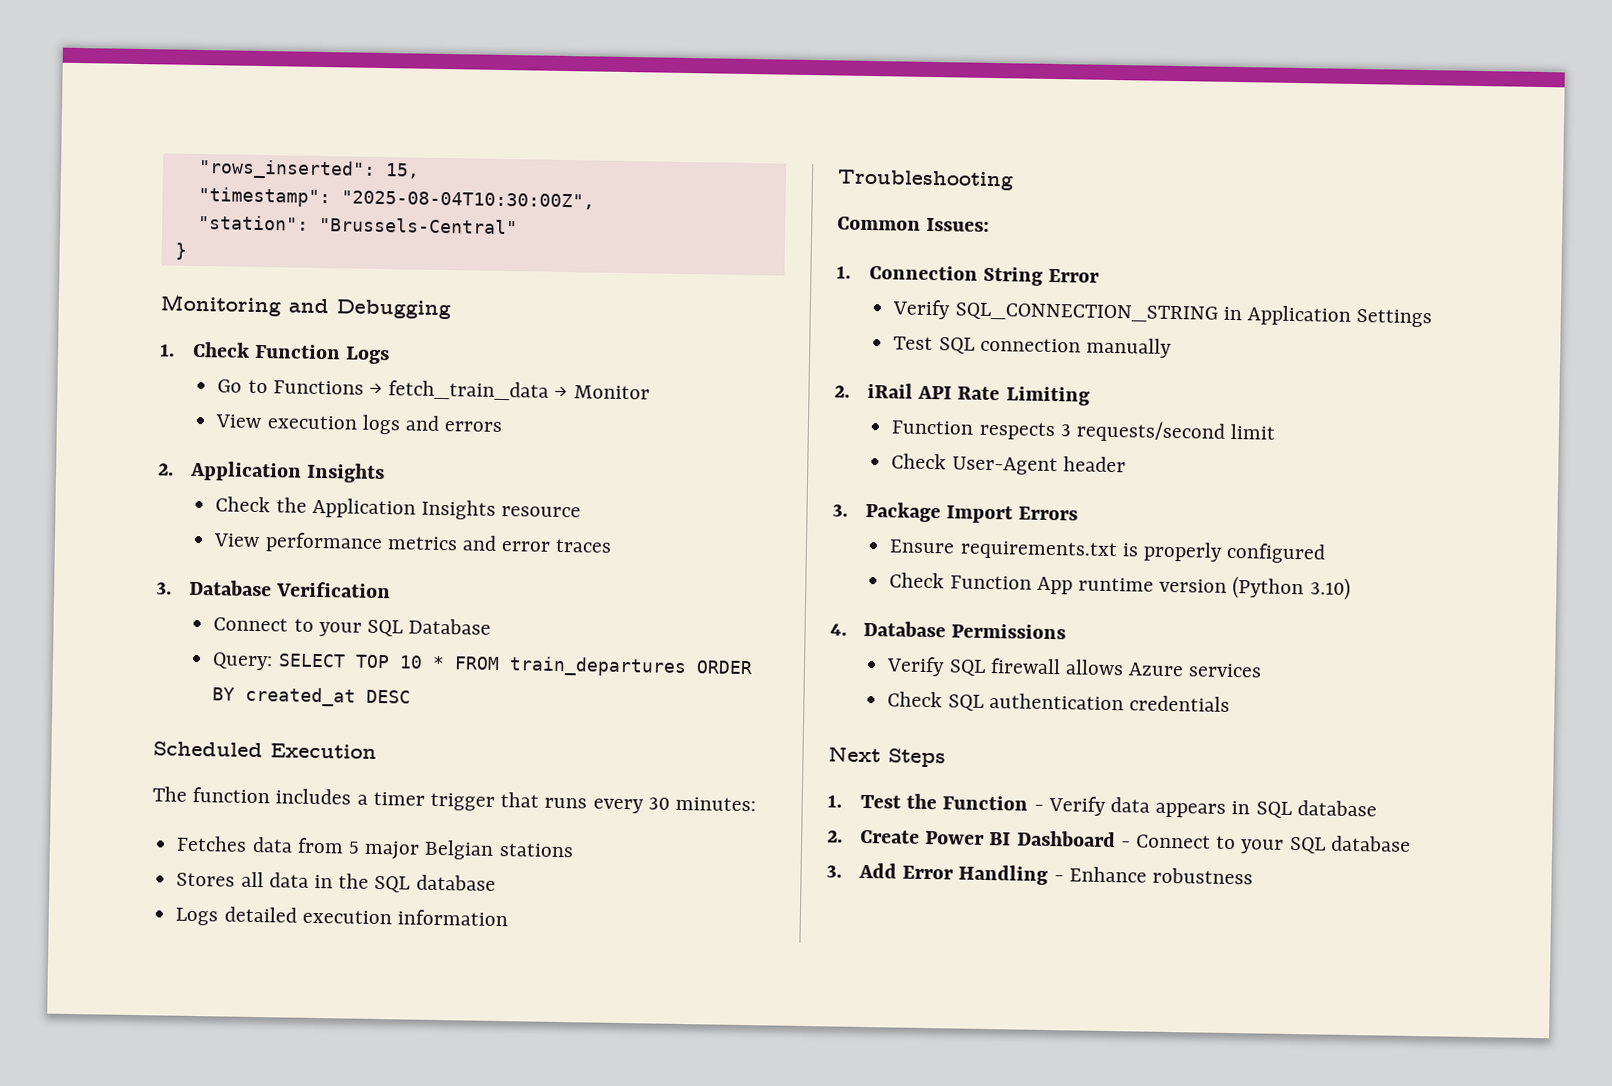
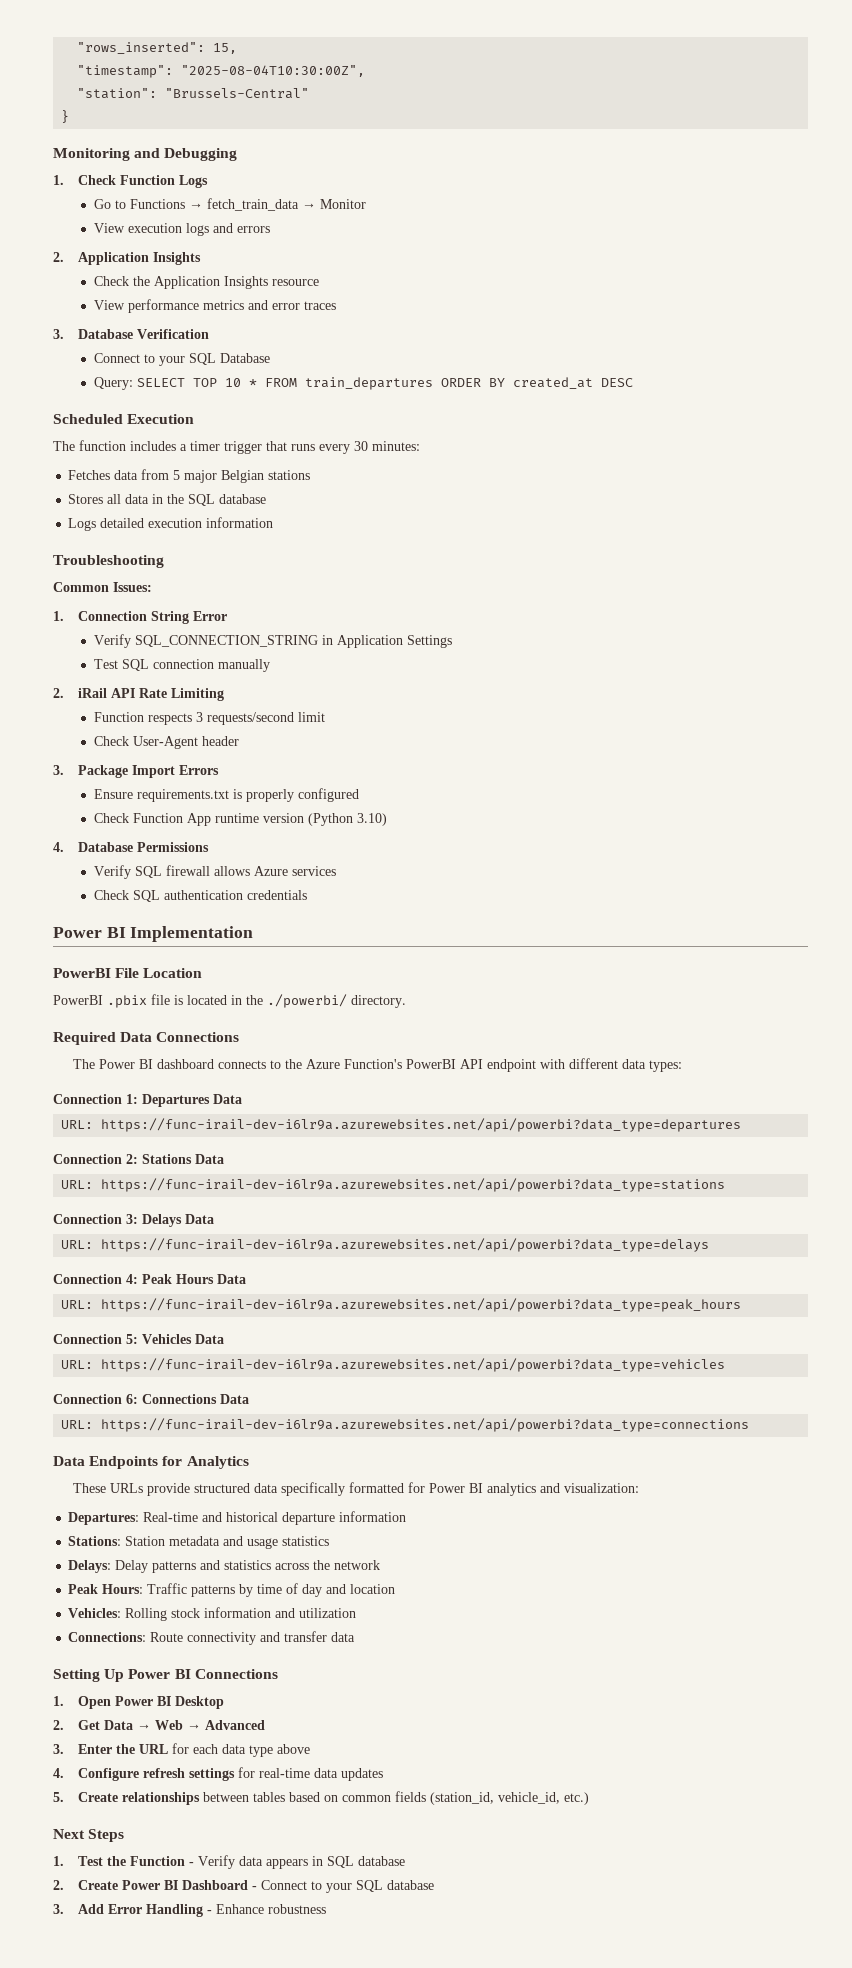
(1230, 703) none -> [53,926,254,942] [53,968,203,978] [53,994,406,1008] [53,1032,240,1045] [72,1058,682,1072] [53,1094,242,1107] [61,1118,742,1132] [53,1154,224,1164] [61,1178,726,1192] [53,1214,214,1227] [61,1238,710,1252] [53,1274,246,1284] [61,1298,742,1312] [53,1334,224,1344] [61,1358,726,1372] [53,1394,249,1404] [61,1418,750,1432] [53,1456,249,1469] [72,1482,639,1496] [68,1511,407,1525] [68,1536,330,1549] [68,1560,381,1573] [68,1583,396,1597] [68,1607,357,1621] [68,1631,356,1645] [53,1669,278,1682] [53,1696,225,1709] [53,1720,266,1730] [53,1743,311,1757] [53,1767,384,1781] [53,1791,590,1805] // Power BI Implementation // PowerBI File Location // PowerBI .pbix file is located in the ./powerbi/ directory. // Required Data Connections // The Power BI dashboard connects to the Azure Function's PowerBI API endpoint with different data types: // Connection 1: Departures Data // URL: https://func-irail-dev-i6lr9a.azurewebsites.net/api/powerbi?data_type=departures // Connection 2: Stations Data // URL: https://func-irail-dev-i6lr9a.azurewebsites.net/api/powerbi?data_type=stations // Connection 3: Delays Data // URL: https://func-irail-dev-i6lr9a.azurewebsites.net/api/powerbi?data_type=delays // Connection 4: Peak Hours Data // URL: https://func-irail-dev-i6lr9a.azurewebsites.net/api/powerbi?data_type=peak_hours // Connection 5: Vehicles Data // URL: https://func-irail-dev-i6lr9a.azurewebsites.net/api/powerbi?data_type=vehicles // Connection 6: Connections Data // URL: https://func-irail-dev-i6lr9a.azurewebsites.net/api/powerbi?data_type=connections // Data Endpoints for Analytics // These URLs provide structured data specifically formatted for Power BI analytics and visualization: // Departures: Real-time and historical departure information // Stations: Station metadata and usage statistics // Delays: Delay patterns and statistics across the network // Peak Hours: Traffic patterns by time of day and location // Vehicles: Rolling stock information and utilization // Connections: Route connectivity and transfer data // Setting Up Power BI Connections // 1. Open Power BI Desktop // 2. Get Data → Web → Advanced // 3. Enter the URL for each data type above // 4. Configure refresh settings for real-time data updates // 5. Create relationships between tables based on common fields (station_id, vehicle_id, etc.)

